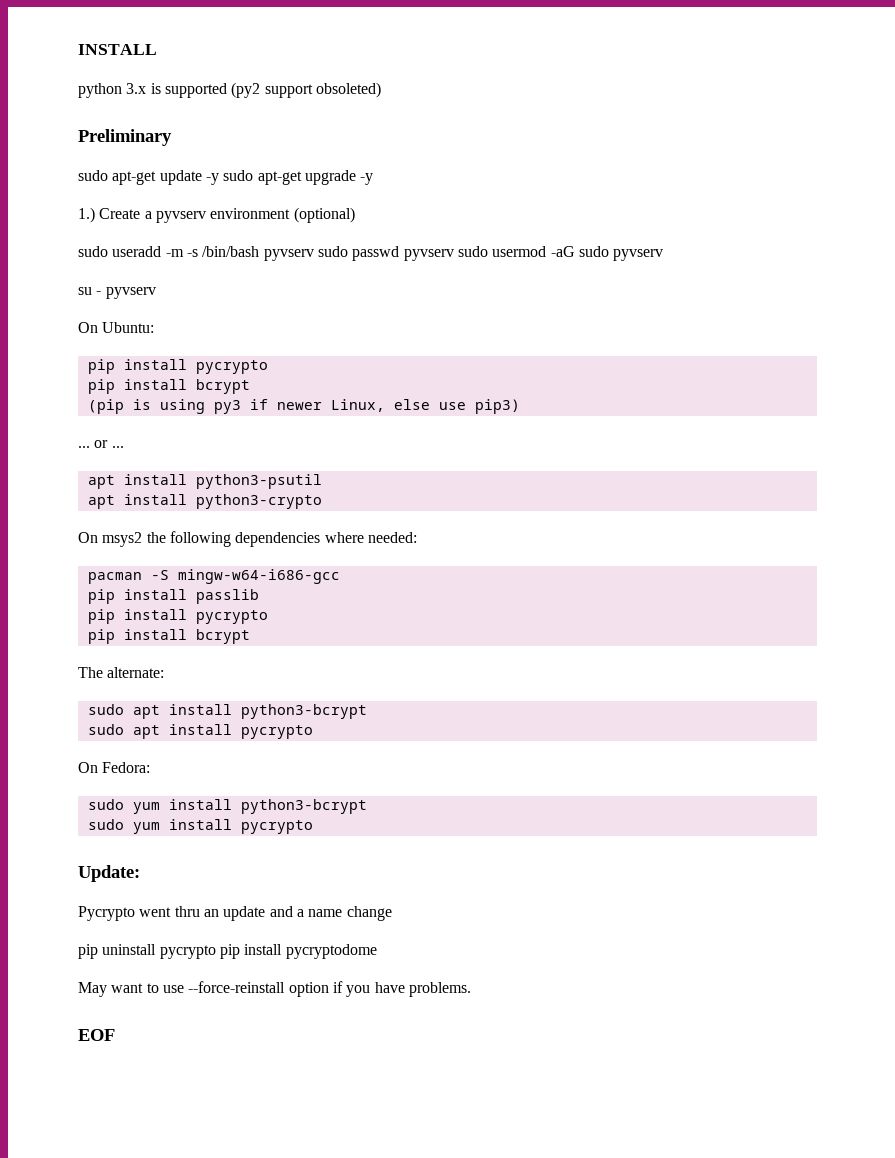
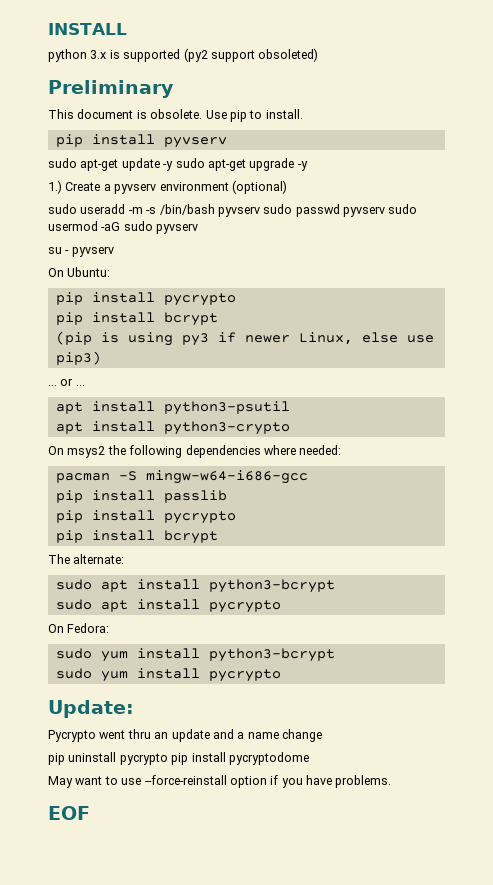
(172, 137) none -> [48,109,303,122] [55,134,227,148] // This document is obsolete. Use pip to install. // pip install pyvserv

